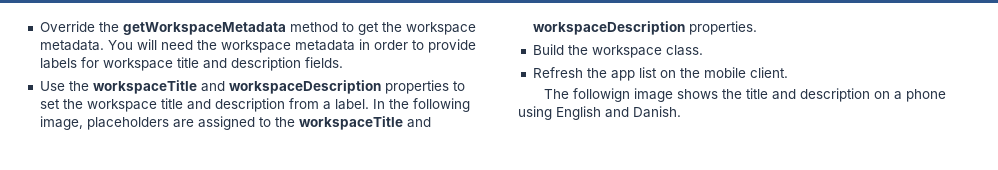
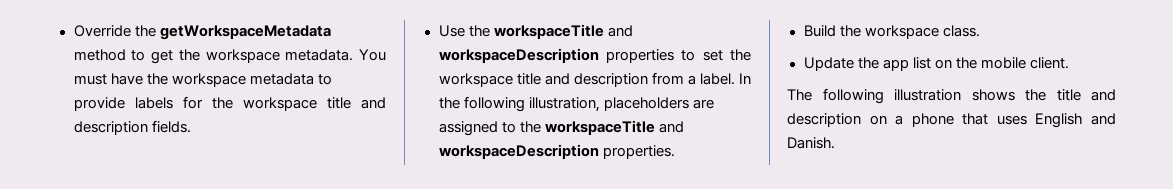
[136,39,193,50] will need -> [73,73,143,85] must have
[358,39,408,50] in order -> (314, 79) none
(99, 62) none -> [211,97,233,109] the
[39,116,83,130] image, -> [528,97,600,112] illustration,
[532,67,583,78] Refresh -> [803,57,854,71] Update
[573,88,674,102] followign image -> [822,88,961,104] following illustration
[518,106,552,120] using -> [962,113,1027,125] that uses

